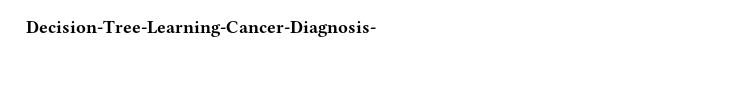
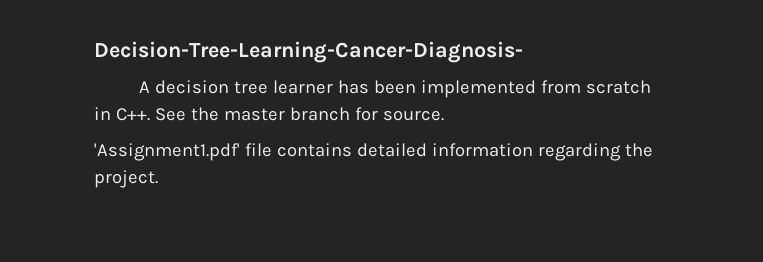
(376, 28) none -> [139,80,652,98] [94,107,444,121] [94,143,653,161] [94,170,158,188] // A decision tree learner has been implemented from scratch in C++. See the master branch for source. // 'Assignment1.pdf' file contains detailed information regarding the project.

